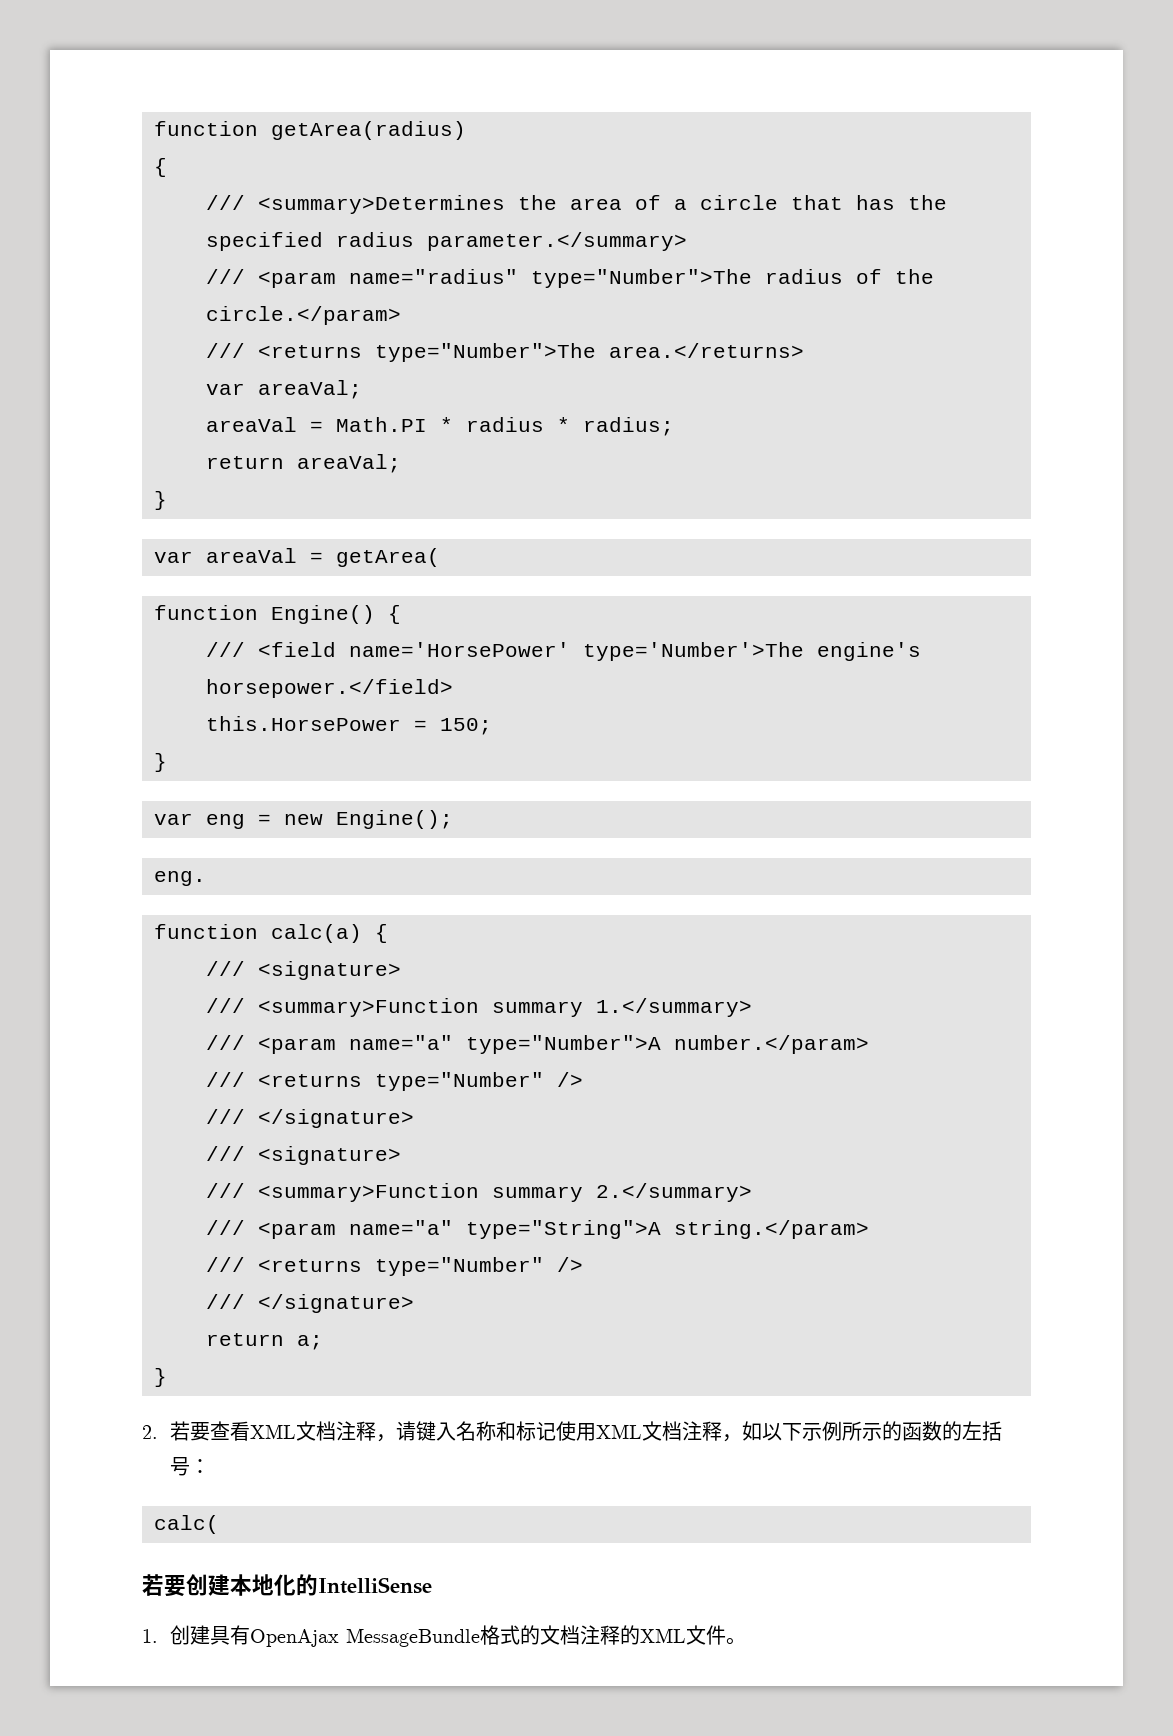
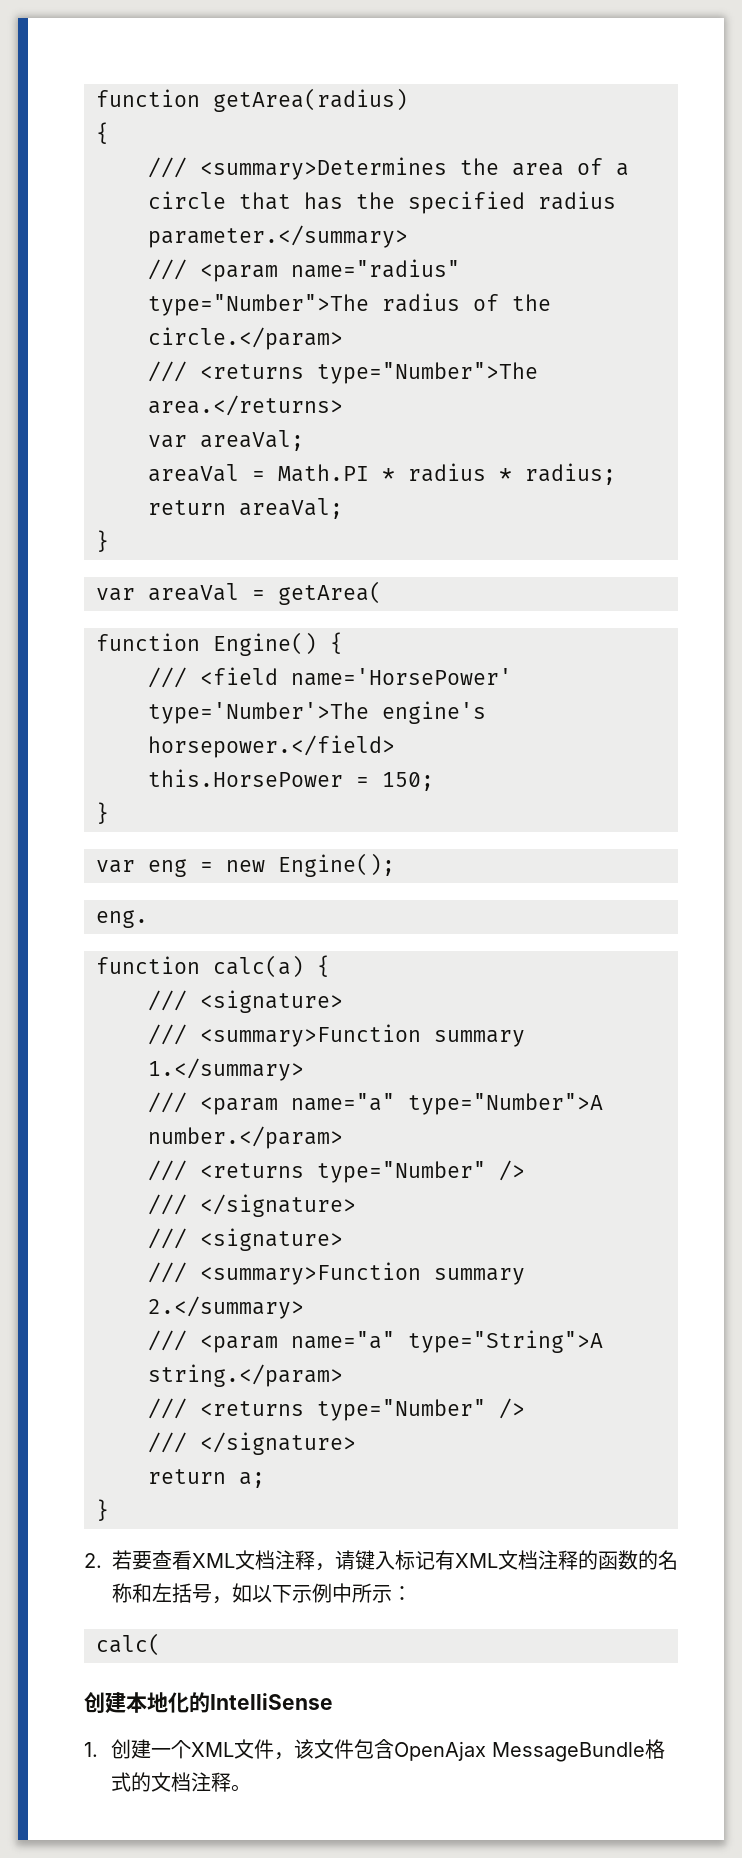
[455,1421,1002,1442] [169,1457,190,1476] 名称和标记使用XML文档注释，如以下示例所示的函数的左括号 -> [395,1550,678,1570] [112,1583,392,1604] 标记有XML文档注释的函数的名称和左括号，如以下示例中所示
[142,1574,186,1597] 若要 -> (161, 1644) none
[209,1625,250,1645] 具有 -> [151,1739,395,1760] 一个XML文件，该文件包含
[619,1625,726,1645] 的XML文件 -> (232, 1782) none

